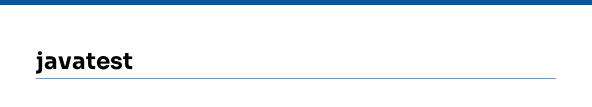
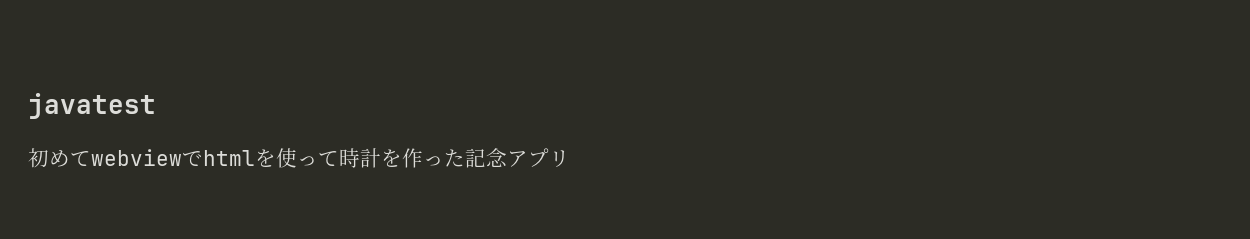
(133, 62) none -> [28,148,570,168] // 初めてwebviewでhtmlを使って時計を作った記念アプリ

